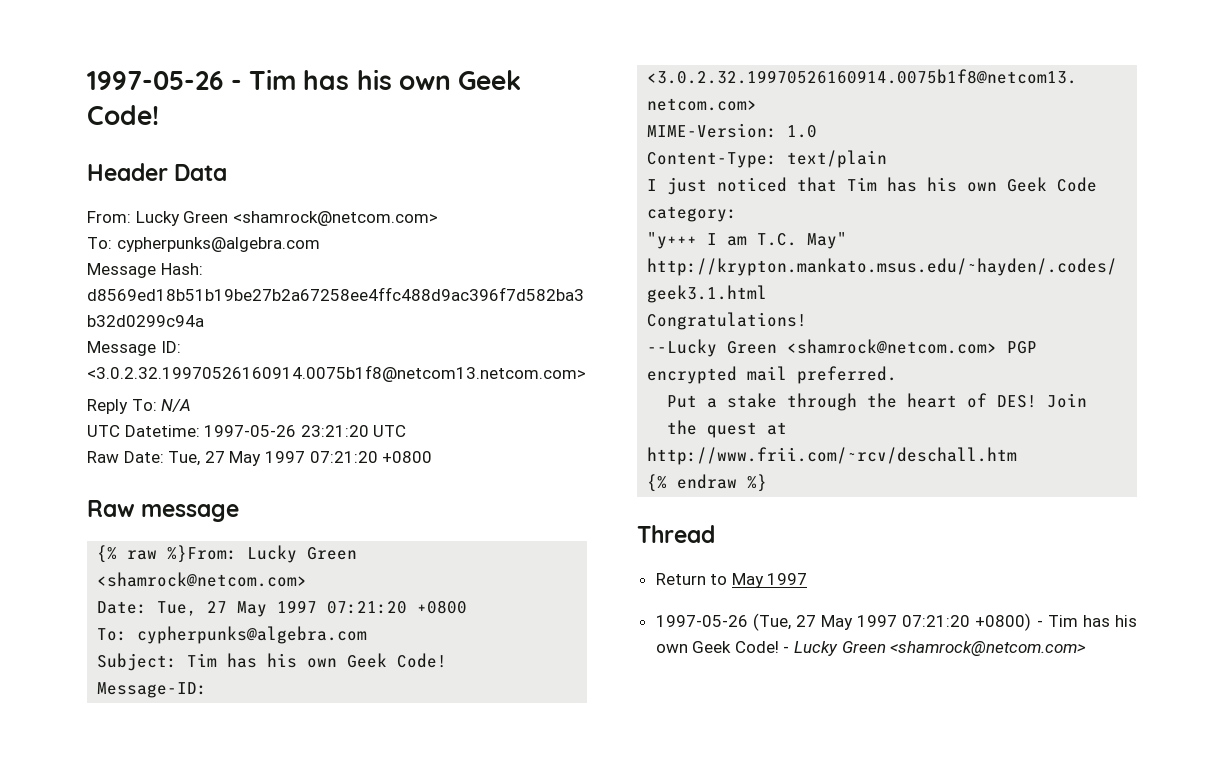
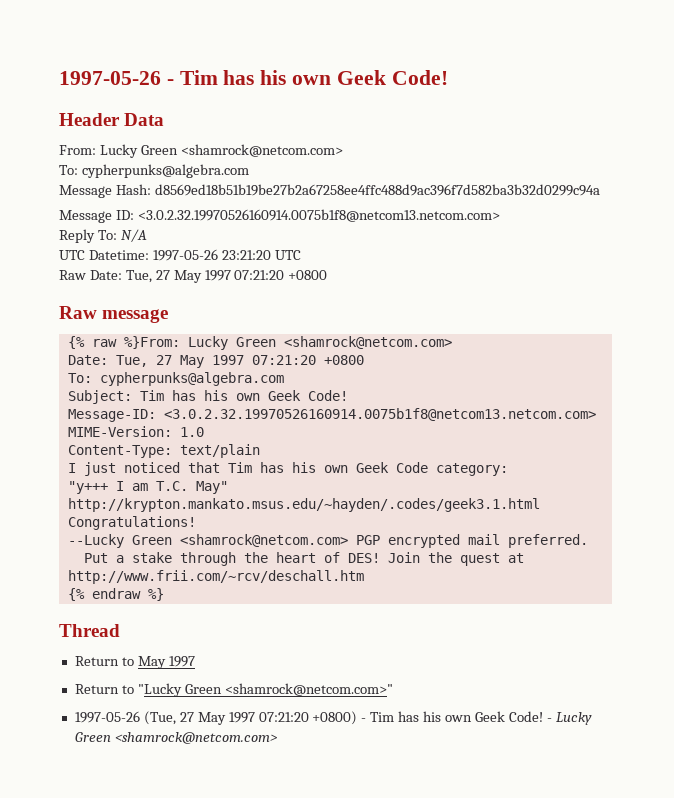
(808, 579) none -> [74,683,393,697] // Return to "Lucky Green <shamrock@netcom.com>"

